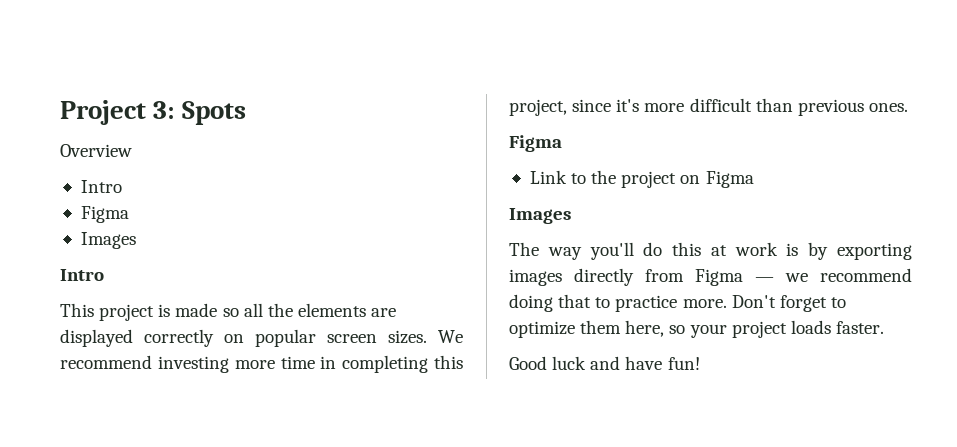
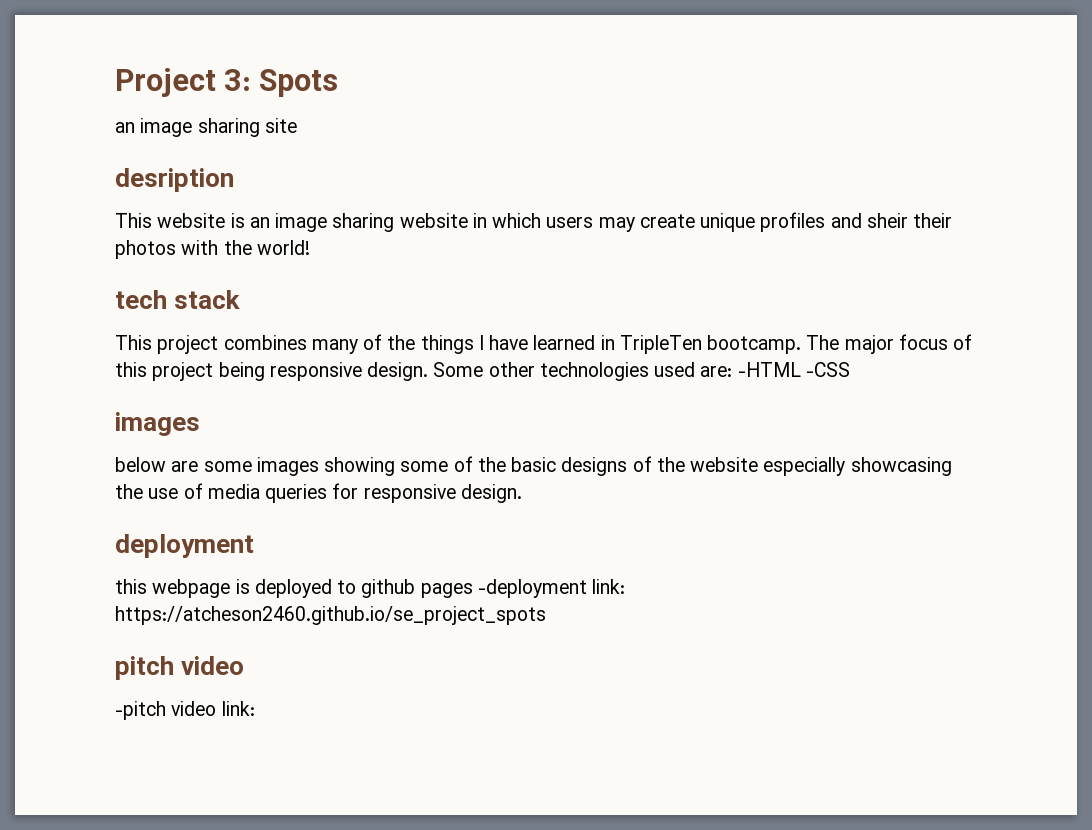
[60,144,132,157] [80,180,122,193] [80,206,129,223] [80,232,136,249] [60,269,104,281] [60,303,397,321] [60,329,463,347] [60,355,463,373] [509,98,908,116] [509,135,562,152] [529,170,754,188] [509,208,571,224] [509,242,912,260] [509,268,912,286] [509,294,846,312] [509,320,884,338] [509,356,700,370] Overview // Intro // Figma // Images // Intro // This project is made so all the elements are displayed correctly on popular screen sizes. We recommend investing more time in completing this project, since it's more difficult than previous ones. // Figma // Link to the project on Figma // Images // The way you'll do this at work is by exporting images directly from Figma — we recommend doing that to practice more. Don't forget to optimize them here, so your project loads faster. // Good luck and have fun! -> [115,118,297,137] [115,168,234,192] [115,212,953,232] [115,240,310,259] [115,290,241,309] [115,334,973,354] [115,362,850,381] [115,412,200,436] [115,456,952,476] [115,483,522,503] [115,534,254,558] [115,579,626,598] [115,606,546,625] [115,656,245,680] [115,701,255,720] an image sharing site // desription // This website is an image sharing website in which users may create unique profiles and sheir their photos with the world! // tech stack // This project combines many of the things I have learned in TripleTen bootcamp. The major focus of this project being responsive design. Some other technologies used are: -HTML -CSS // images // below are some images showing some of the basic designs of the website especially showcasing the use of media queries for responsive design. // deployment // this webpage is deployed to github pages -deployment link: https://atcheson2460.github.io/se_project_spots // pitch video // -pitch video link:

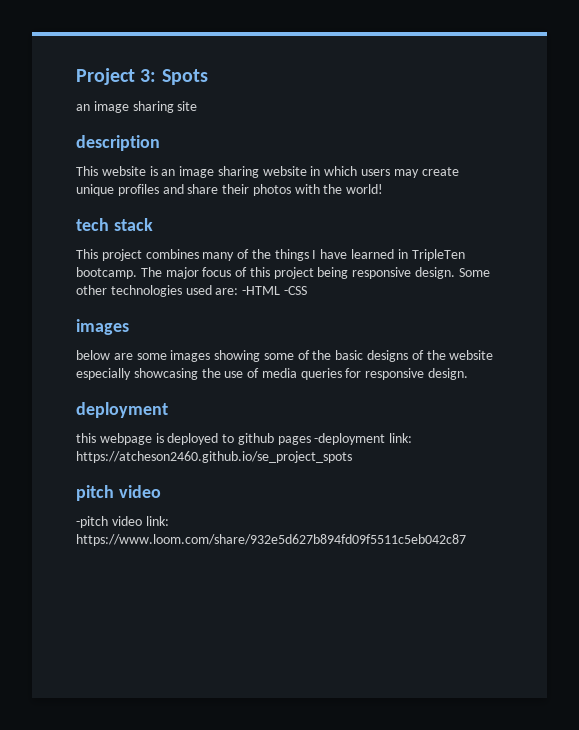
[115,168,234,192] desription -> [76,135,160,151] description
[866,213,908,228] sheir -> [187,184,219,194] share
(255, 708) none -> [76,534,466,546] https://www.loom.com/share/932e5d627b894fd09f5511c5eb042c87

